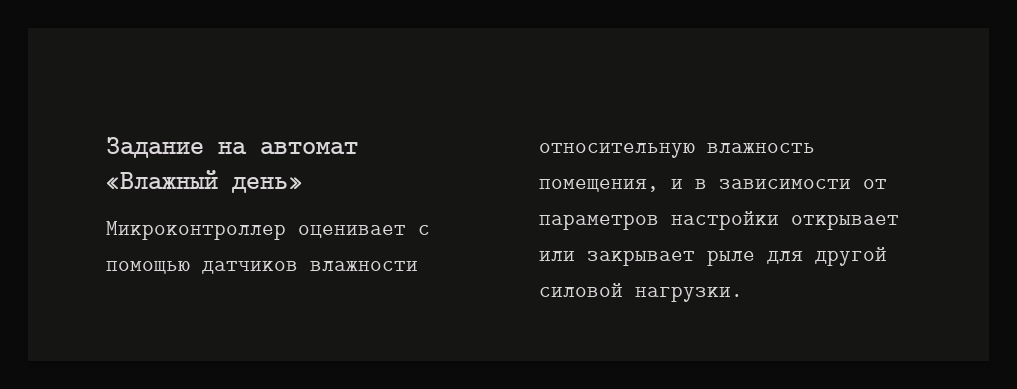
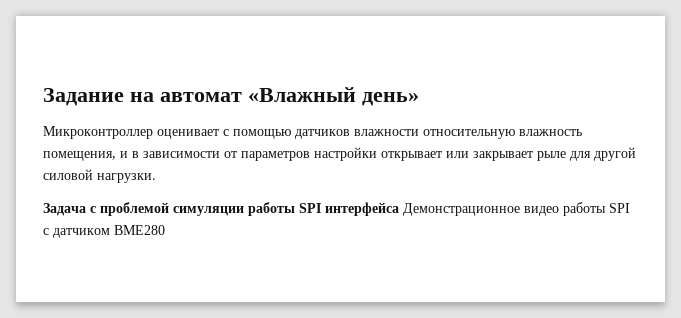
(743, 294) none -> [43,202,630,216] [43,225,165,238] // Задача с проблемой симуляции работы SPI интерфейса Демонстрационное видео работы SPI c датчиком BME280

